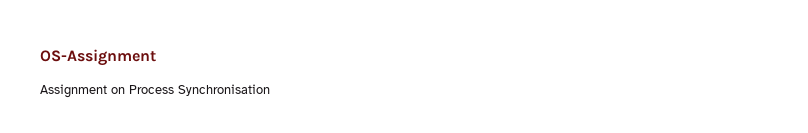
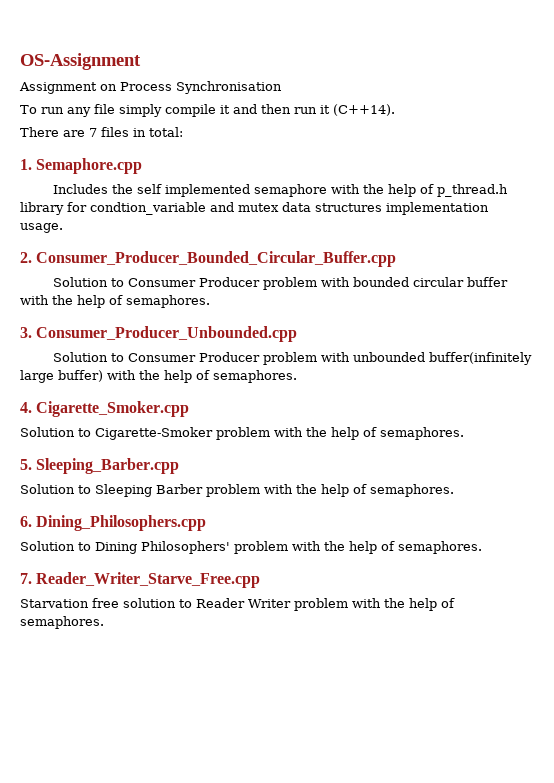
(270, 90) none -> [20,104,395,117] [20,127,183,137] [20,158,143,174] [53,184,509,197] [20,202,489,215] [20,223,63,233] [20,251,397,267] [53,277,509,290] [20,295,210,308] [20,326,298,342] [53,352,533,365] [20,370,297,383] [20,401,190,417] [20,427,464,440] [20,458,180,474] [20,484,454,497] [20,515,207,531] [20,541,482,554] [20,572,261,588] [20,598,455,611] [20,616,104,629] // To run any file simply compile it and then run it (C++14). // There are 7 files in total: // 1. Semaphore.cpp // Includes the self implemented semaphore with the help of p_thread.h library for condtion_variable and mutex data structures implementation usage. // 2. Consumer_Producer_Bounded_Circular_Buffer.cpp // Solution to Consumer Producer problem with bounded circular buffer with the help of semaphores. // 3. Consumer_Producer_Unbounded.cpp // Solution to Consumer Producer problem with unbounded buffer(infinitely large buffer) with the help of semaphores. // 4. Cigarette_Smoker.cpp // Solution to Cigarette-Smoker problem with the help of semaphores. // 5. Sleeping_Barber.cpp // Solution to Sleeping Barber problem with the help of semaphores. // 6. Dining_Philosophers.cpp // Solution to Dining Philosophers' problem with the help of semaphores. // 7. Reader_Writer_Starve_Free.cpp // Starvation free solution to Reader Writer problem with the help of semaphores.

